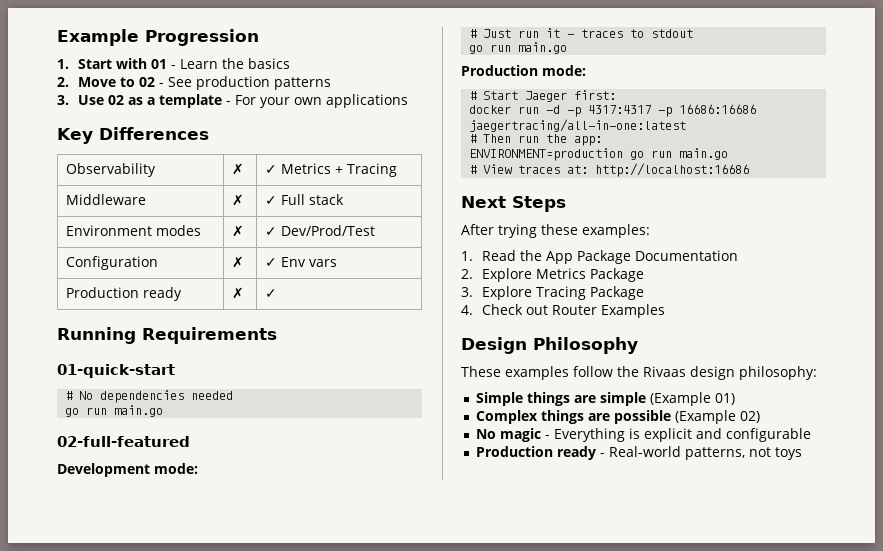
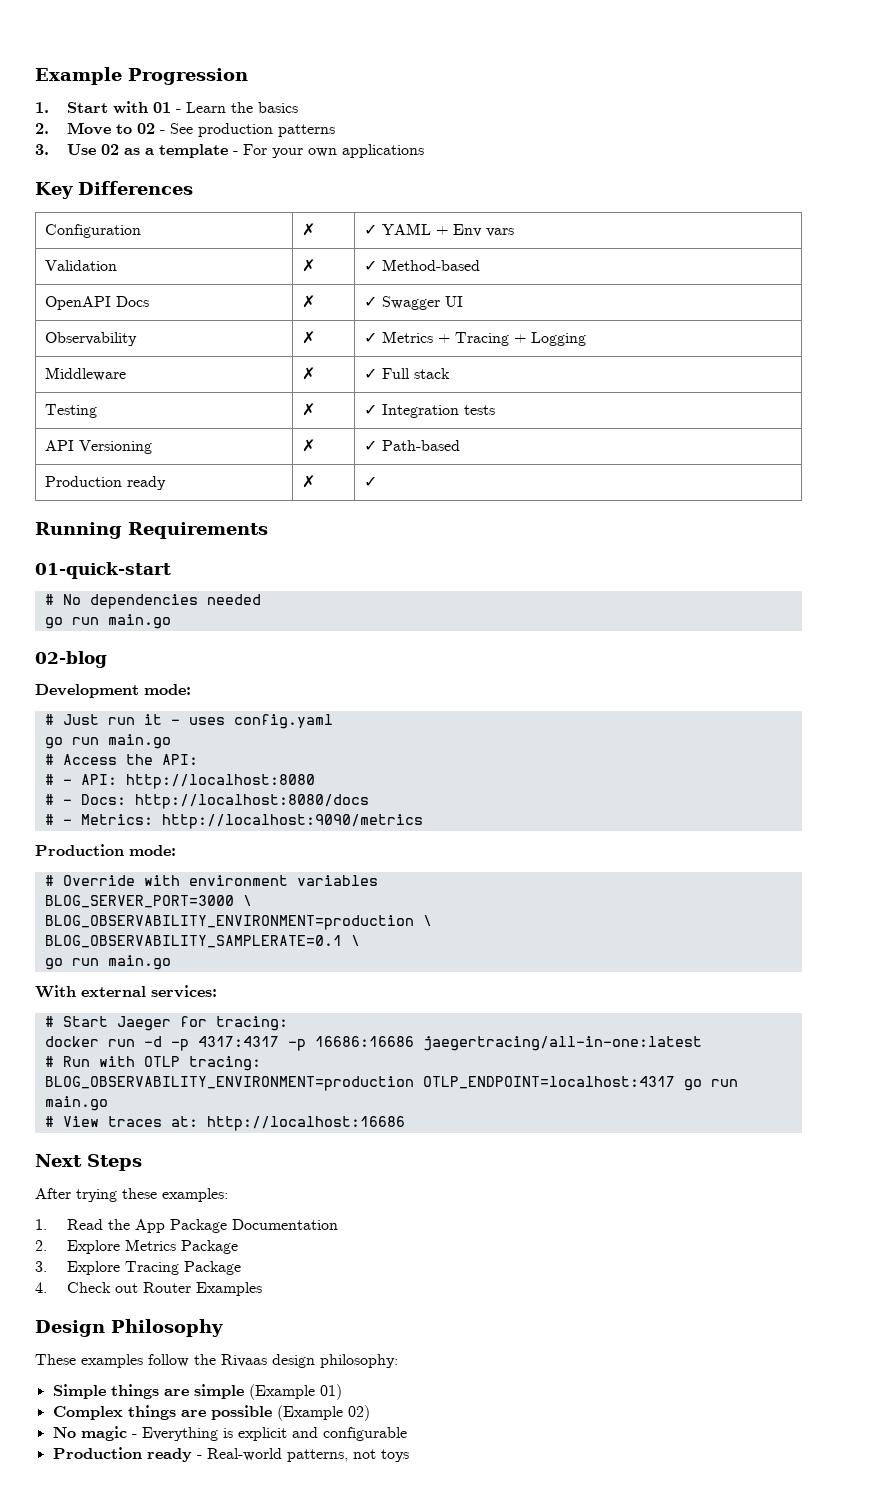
(209, 133) none -> [45,224,142,238] [302,223,316,236] [364,223,515,237] [45,260,118,271] [302,259,316,272] [364,259,481,271] [45,296,150,310] [302,295,316,308] [364,296,464,310] // Configuration | ✗ | ✓ YAML + Env vars // Validation | ✗ | ✓ Method-based // OpenAPI Docs | ✗ | ✓ Swagger UI
(397, 170) none -> [514,332,587,346] + Logging
[65,225,201,236] [231,225,244,237] [264,225,375,236] [65,256,158,270] [231,256,244,268] [264,257,337,267] Environment modes | ✗ | ✓ Dev/Prod/Test // Configuration | ✗ | ✓ Env vars -> [45,404,98,418] [302,403,316,416] [364,404,496,418] [45,440,153,454] [302,439,316,452] [364,440,461,451] Testing | ✗ | ✓ Integration tests // API Versioning | ✗ | ✓ Path-based
[57,436,190,447] 02-full-featured -> [35,651,107,668] 02-blog
[581,29,694,38] [469,42,568,54] [461,65,586,76] traces to stdout // go run main.go // Production mode: -> [188,714,333,729] [44,734,171,749] [44,754,198,765] [44,774,315,789] [44,794,369,809] [44,814,423,829] [35,844,176,856] [44,875,378,886] [44,895,252,908] [44,915,432,930] [44,935,360,948] [44,955,171,970] [35,985,217,998] uses config.yaml // go run main.go // # Access the API: // # - API: http://localhost:8080 // # - Docs: http://localhost:8080/docs // # - Metrics: http://localhost:9090/metrics // Production mode: // # Override with environment variables // BLOG_SERVER_PORT=3000 \ // BLOG_OBSERVABILITY_ENVIRONMENT=production \ // BLOG_OBSERVABILITY_SAMPLERATE=0.1 \ // go run main.go // With external services:
[574,90,617,100] first: -> [179,1016,288,1031] for tracing:
[483,134,603,146] [469,148,624,161] Then run the app: // ENVIRONMENT=production -> [62,1056,261,1071] [44,1076,675,1091] Run with OTLP tracing: // BLOG_OBSERVABILITY_ENVIRONMENT=production OTLP_ENDPOINT=localhost:4317

